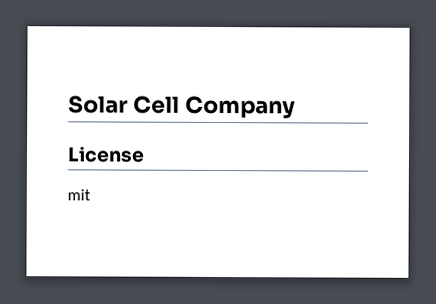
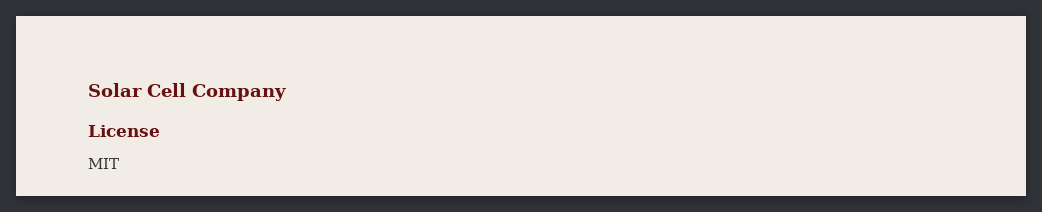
[67,189,91,201] mit -> [88,158,119,169] MIT

